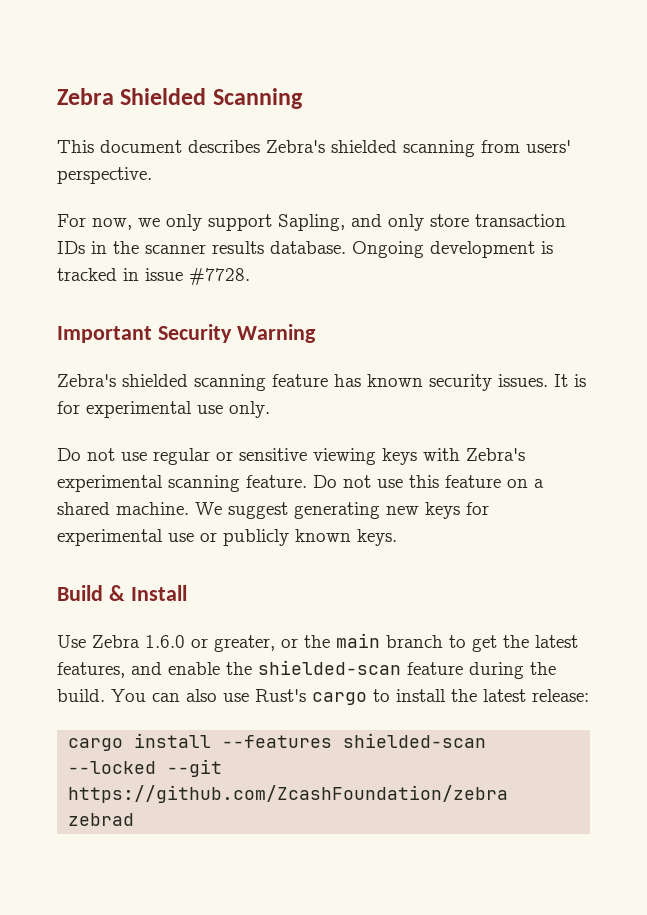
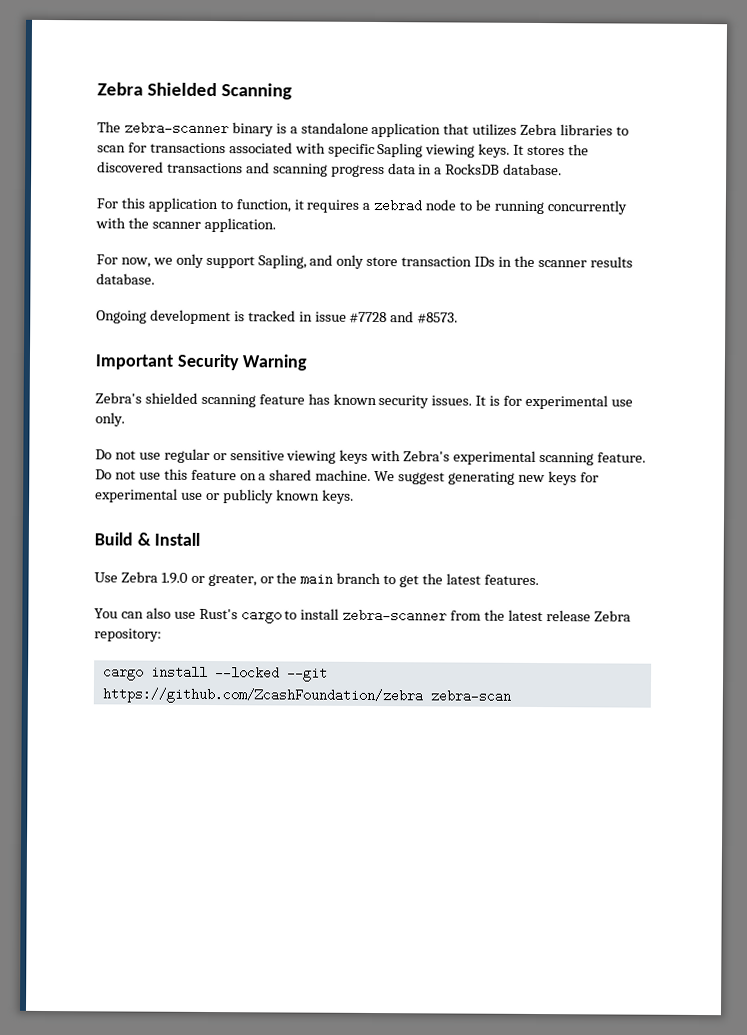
[57,140,571,157] [57,167,152,184] This document describes Zebra's shielded scanning from users' perspective. -> [97,121,630,138] [97,142,590,158] [97,161,563,178] [96,197,627,215] [95,217,276,233] The zebra-scanner binary is a standalone application that utilizes Zebra libraries to scan for transactions associated with specific Sapling viewing keys. It stores the discovered transactions and scanning progress data in a RocksDB database. // For this application to function, it requires a zebrad node to be running concurrently with the scanner application.
(346, 247) none -> (155, 279) //
[189,268,250,285] #7728. -> [349,311,459,324] #7728 and #8573.
[145,635,185,648] 1.6.0 -> [160,572,188,584] 1.9.0
[57,660,556,679] [57,689,105,702] features, and enable the shielded-scan feature during the build. -> [483,574,539,586] features. //
[451,689,589,702] the latest release: -> [342,608,631,623] [94,628,162,642] zebra-scanner from the latest release Zebra repository:
[222,733,487,748] --features shielded-scan -> (208, 672) none
[68,813,135,826] zebrad -> [429,689,511,703] zebra-scan

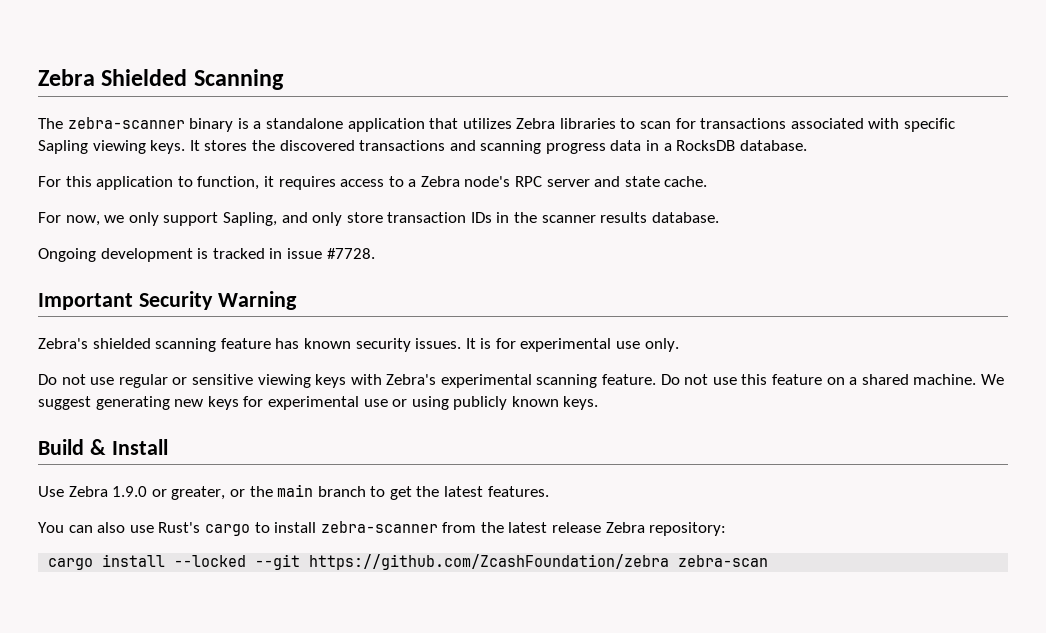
[362,198,627,215] [95,217,276,233] a zebrad node to be running concurrently with the scanner application. -> [340,176,708,187] access to a Zebra node's RPC server and state cache.
[349,311,459,324] #7728 and #8573. -> [326,248,375,259] #7728.
(220, 496) none -> [411,396,449,410] using

